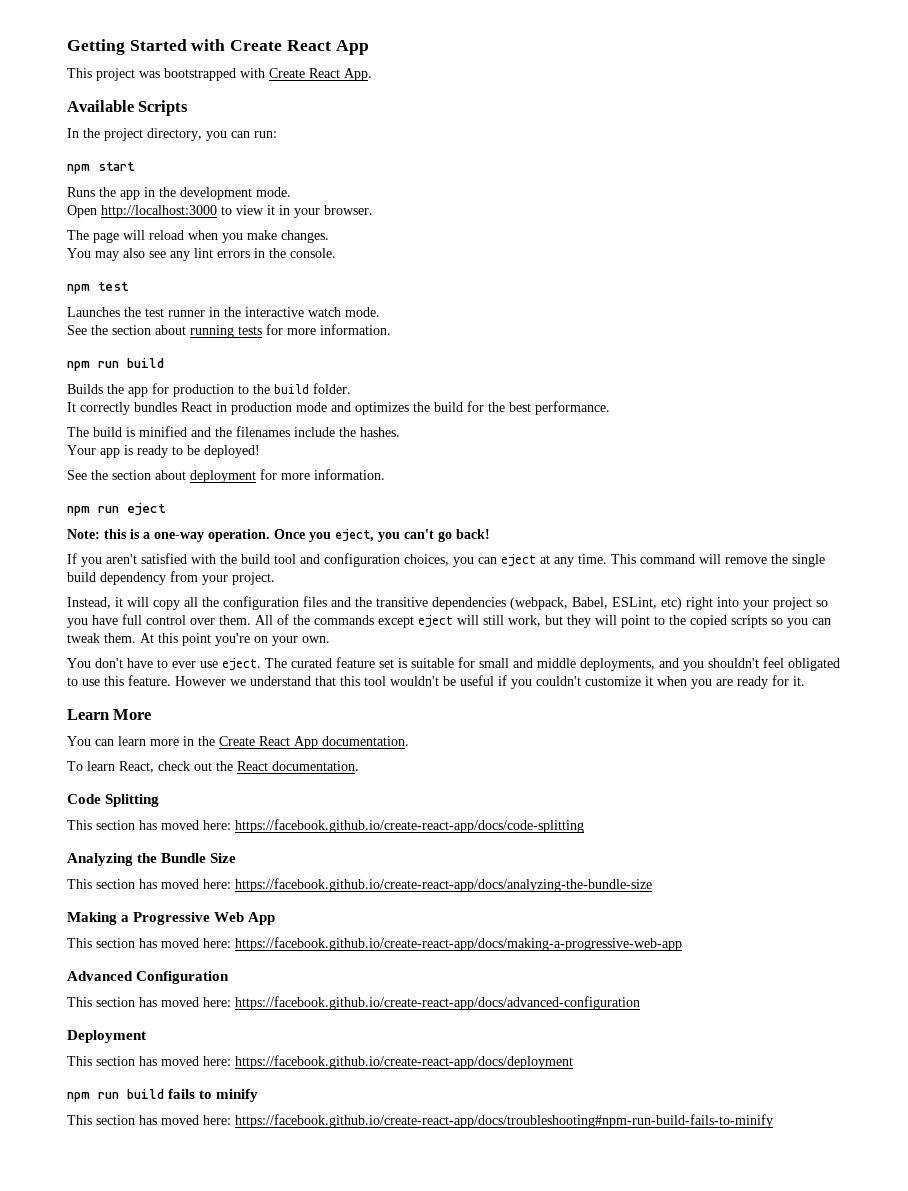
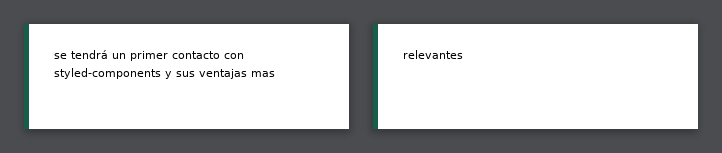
[67,39,369,55] [67,68,372,81] [67,100,189,116] [67,128,277,141] [67,162,135,174] [67,187,291,200] [67,205,373,218] [67,230,329,243] [67,248,336,261] [67,282,129,294] [67,307,380,317] [67,324,391,338] [67,358,164,371] [67,383,351,397] [67,401,610,415] [67,426,400,437] [67,445,260,458] [67,469,385,483] [67,503,166,516] [67,529,490,542] [67,553,825,567] [67,571,275,585] [67,596,828,610] [67,614,831,628] [67,633,330,646] [67,657,840,671] [67,675,805,689] [67,709,152,720] [67,736,409,749] [67,761,359,773] [67,794,160,807] [67,819,584,833] [67,853,237,866] [67,878,652,892] [67,912,276,925] [67,937,682,951] [67,971,230,984] [67,996,640,1010] [67,1030,146,1043] [67,1055,573,1069] [67,1089,259,1102] [67,1114,773,1128] Getting Started with Create React App // This project was bootstrapped with Create React App. // Available Scripts // In the project directory, you can run: // npm start // Runs the app in the development mode. // Open http://localhost:3000 to view it in your browser. // The page will reload when you make changes. // You may also see any lint errors in the console. // npm test // Launches the test runner in the interactive watch mode. // See the section about running tests for more information. // npm run build // Builds the app for production to the build folder. // It correctly bundles React in production mode and optimizes the build for the best performance. // The build is minified and the filenames include the hashes. // Your app is ready to be deployed! // See the section about deployment for more information. // npm run eject // Note: this is a one-way operation. Once you eject, you can't go back! // If you aren't satisfied with the build tool and configuration choices, you can eject at any time. This command will remove the single build dependency from your project. // Instead, it will copy all the configuration files and the transitive dependencies (webpack, Babel, ESLint, etc) right into your project so you have full control over them. All of the commands except eject will still work, but they will point to the copied scripts so you can tweak them. At this point you're on your own. // You don't have to ever use eject. The curated feature set is suitable for small and middle deployments, and you shouldn't feel obligated to use this feature. However we understand that this tool wouldn't be useful if you couldn't customize it when you are ready for it. // Learn More // You can learn more in the Create React App documentation. // To learn React, check out the React documentation. // Code Splitting // This section has moved here: https://facebook.github.io/create-react-app/docs/code-splitting // Analyzing the Bundle Size // This section has moved here: https://facebook.github.io/create-react-app/docs/analyzing-the-bundle-size // Making a Progressive Web App // This section has moved here: https://facebook.github.io/create-react-app/docs/making-a-progressive-web-app // Advanced Configuration // This section has moved here: https://facebook.github.io/create-react-app/docs/advanced-configuration // Deployment // This section has moved here: https://facebook.github.io/create-react-app/docs/deployment // npm run build fails to minify // This section has moved here: https://facebook.github.io/create-react-app/docs/troubleshooting#npm-run-build-fails-to-minify -> [54,50,244,61] [54,68,275,79] [403,50,463,59] se tendrá un primer contacto con styled-components y sus ventajas mas relevantes

